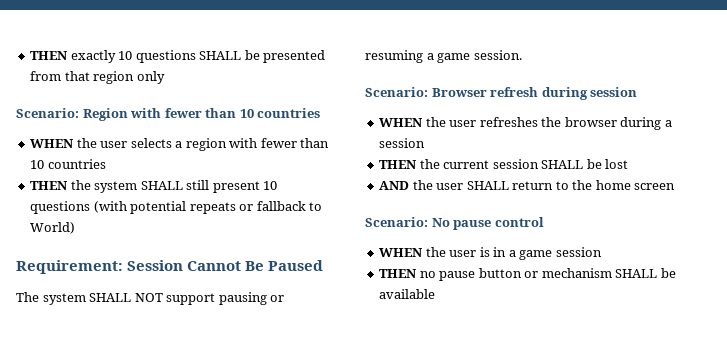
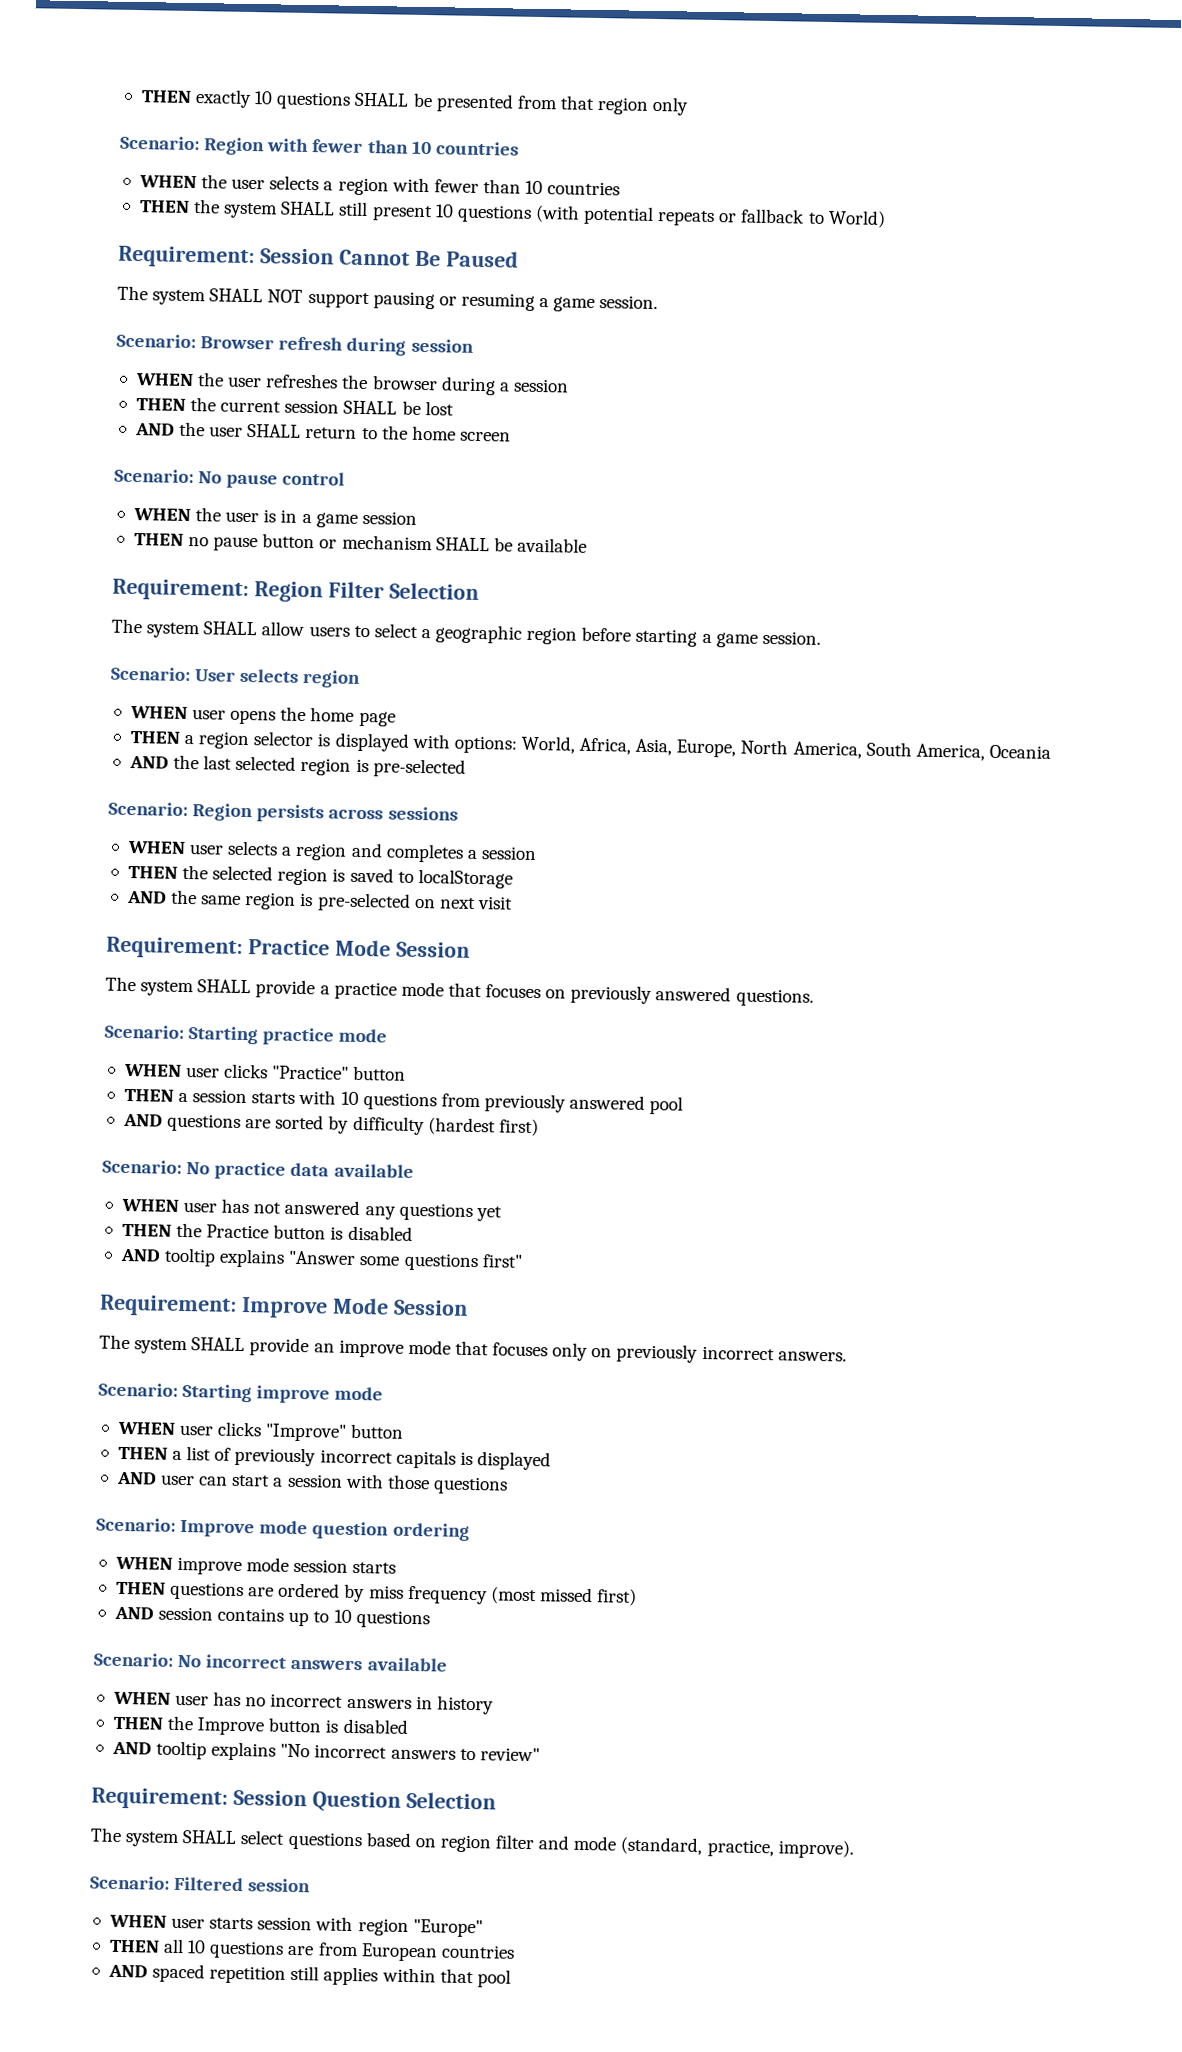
(436, 294) none -> [112,578,479,603] [111,618,821,648] [110,666,362,688] [129,705,396,727] [129,730,1051,761] [128,754,466,778] [108,801,458,823] [126,840,537,863] [127,864,513,889] [126,889,513,912] [106,936,470,959] [105,976,814,1007] [104,1024,388,1046] [123,1063,407,1081] [123,1088,684,1115] [122,1113,539,1137] [102,1159,414,1180] [120,1198,502,1222] [121,1222,413,1241] [119,1247,523,1272] [99,1294,468,1319] [99,1334,847,1363] [98,1382,384,1404] [116,1421,405,1442] [117,1446,551,1471] [116,1471,508,1495] [96,1517,470,1541] [114,1556,397,1576] [115,1581,638,1606] [113,1606,430,1629] [93,1652,448,1672] [112,1691,494,1715] [112,1715,408,1736] [111,1740,540,1762] [91,1787,496,1813] [90,1827,854,1859] [90,1875,312,1893] [108,1914,483,1938] [108,1938,515,1962] [107,1963,511,1988] // Requirement: Region Filter Selection // The system SHALL allow users to select a geographic region before starting a game session. // Scenario: User selects region // WHEN user opens the home page // THEN a region selector is displayed with options: World, Africa, Asia, Europe, North America, South America, Oceania // AND the last selected region is pre-selected // Scenario: Region persists across sessions // WHEN user selects a region and completes a session // THEN the selected region is saved to localStorage // AND the same region is pre-selected on next visit // Requirement: Practice Mode Session // The system SHALL provide a practice mode that focuses on previously answered questions. // Scenario: Starting practice mode // WHEN user clicks "Practice" button // THEN a session starts with 10 questions from previously answered pool // AND questions are sorted by difficulty (hardest first) // Scenario: No practice data available // WHEN user has not answered any questions yet // THEN the Practice button is disabled // AND tooltip explains "Answer some questions first" // Requirement: Improve Mode Session // The system SHALL provide an improve mode that focuses only on previously incorrect answers. // Scenario: Starting improve mode // WHEN user clicks "Improve" button // THEN a list of previously incorrect capitals is displayed // AND user can start a session with those questions // Scenario: Improve mode question ordering // WHEN improve mode session starts // THEN questions are ordered by miss frequency (most missed first) // AND session contains up to 10 questions // Scenario: No incorrect answers available // WHEN user has no incorrect answers in history // THEN the Improve button is disabled // AND tooltip explains "No incorrect answers to review" // Requirement: Session Question Selection // The system SHALL select questions based on region filter and mode (standard, practice, improve). // Scenario: Filtered session // WHEN user starts session with region "Europe" // THEN all 10 questions are from European countries // AND spaced repetition still applies within that pool

